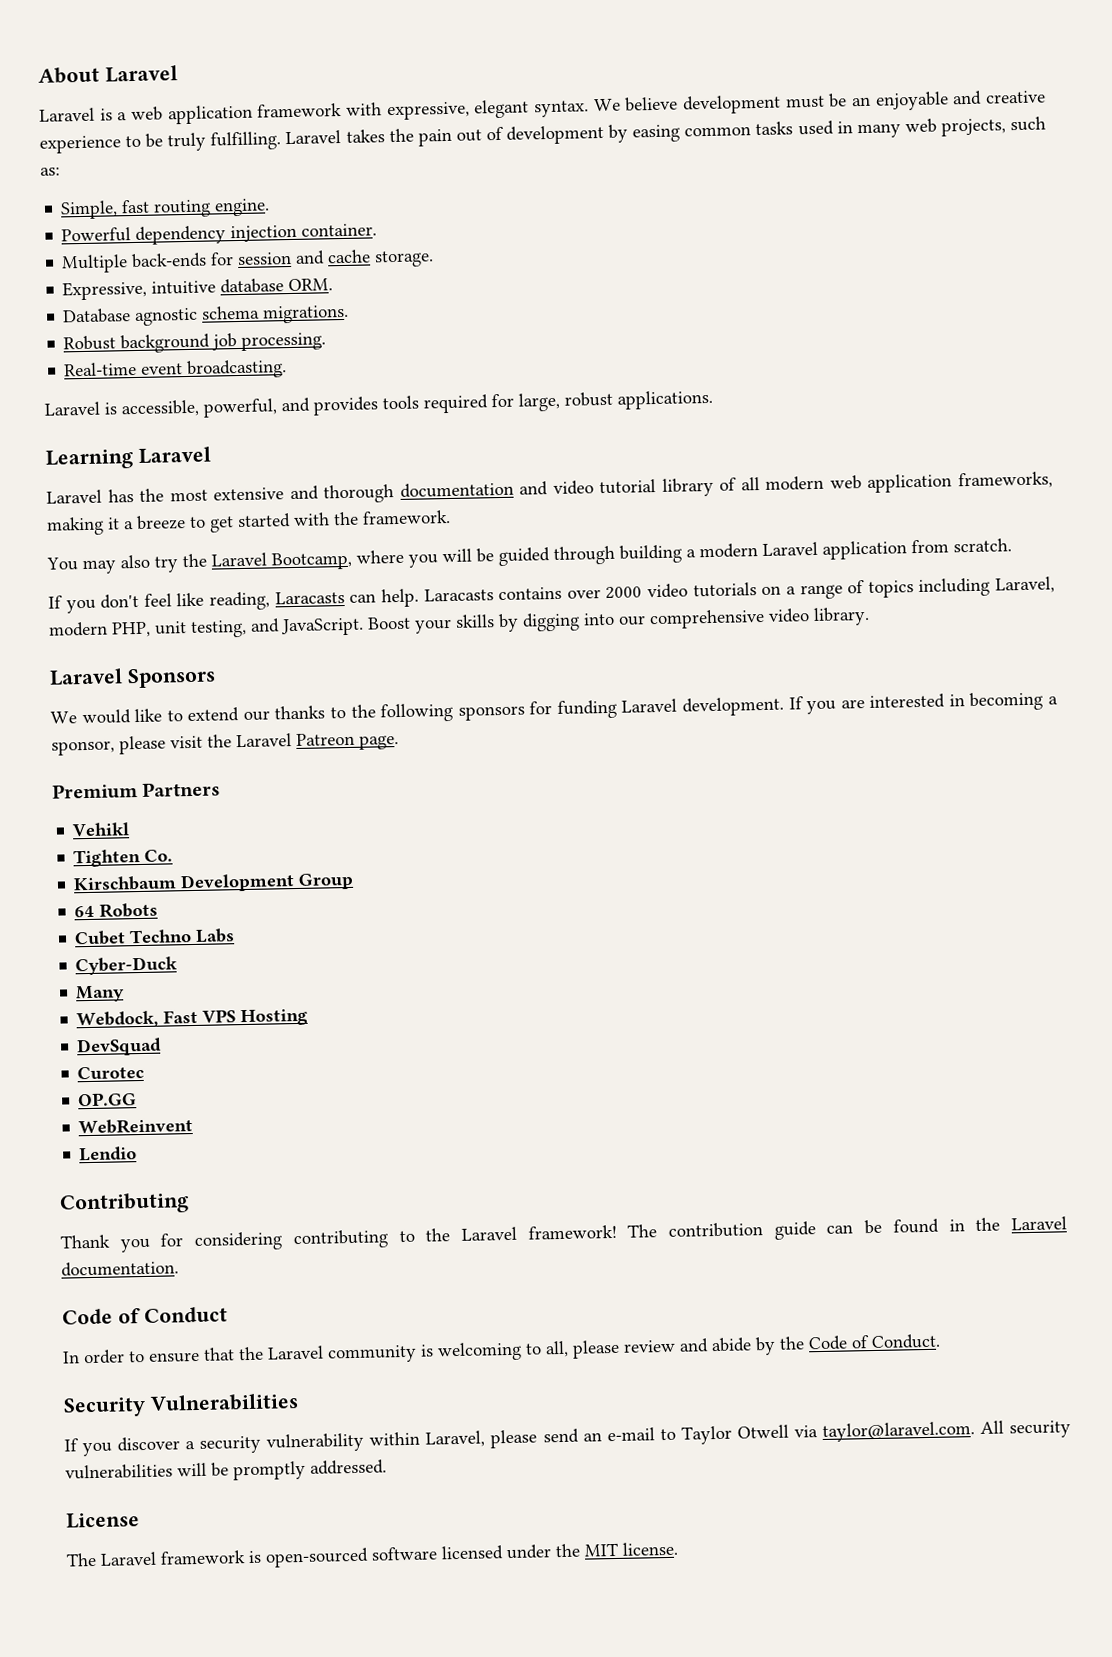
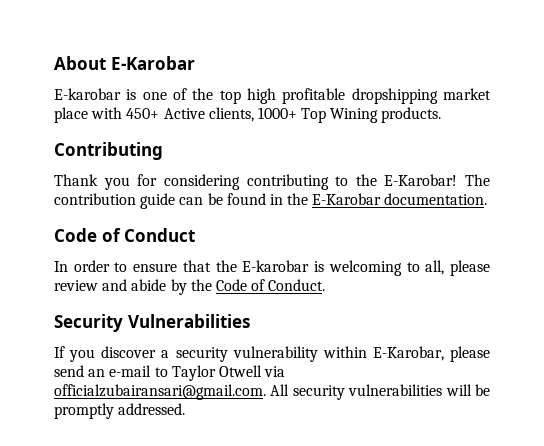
[104,65,178,83] [39,90,1046,125] [39,116,1046,154] [40,167,60,176] [60,198,271,220] [61,223,378,245] [61,249,435,274] [62,278,334,301] [62,304,350,326] [63,332,327,354] [63,359,288,379] [44,389,713,418] [45,446,211,470] [46,471,1053,504] [46,509,451,536] [46,538,1012,575] [48,576,1055,614] [48,606,870,638] [49,667,216,689] [50,691,1058,725] [51,732,399,756] [52,781,222,800] [72,822,131,837] [73,848,174,868] [73,872,355,893] [74,902,159,918] [74,928,236,946] [75,956,179,976] [75,985,126,1003] [76,1008,309,1029] [76,1037,163,1057] [77,1065,145,1081] [77,1092,138,1107] [78,1118,194,1135] [79,1146,138,1162] Laravel // Laravel is a web application framework with expressive, elegant syntax. We believe development must be an enjoyable and creative experience to be truly fulfilling. Laravel takes the pain out of development by easing common tasks used in many web projects, such as: // Simple, fast routing engine. // Powerful dependency injection container. // Multiple back-ends for session and cache storage. // Expressive, intuitive database ORM. // Database agnostic schema migrations. // Robust background job processing. // Real-time event broadcasting. // Laravel is accessible, powerful, and provides tools required for large, robust applications. // Learning Laravel // Laravel has the most extensive and thorough documentation and video tutorial library of all modern web application frameworks, making it a breeze to get started with the framework. // You may also try the Laravel Bootcamp, where you will be guided through building a modern Laravel application from scratch. // If you don't feel like reading, Laracasts can help. Laracasts contains over 2000 video tutorials on a range of topics including Laravel, modern PHP, unit testing, and JavaScript. Boost your skills by digging into our comprehensive video library. // Laravel Sponsors // We would like to extend our thanks to the following sponsors for funding Laravel development. If you are interested in becoming a sponsor, please visit the Laravel Patreon page. // Premium Partners // Vehikl // Tighten Co. // Kirschbaum Development Group // 64 Robots // Cubet Techno Labs // Cyber-Duck // Many // Webdock, Fast VPS Hosting // DevSquad // Curotec // OP.GG // WebReinvent // Lendio -> [110,56,195,70] [54,88,491,104] [54,107,442,123] E-Karobar // E-karobar is one of the top high profitable dropshipping market place with 450+ Active clients, 1000+ Top Wining products.
[460,1224,617,1241] Laravel framework! -> [384,174,458,186] E-Karobar!
[1011,1216,1068,1231] Laravel -> [312,193,382,205] E-Karobar
[267,1344,417,1364] Laravel community -> [242,260,310,272] E-karobar
[425,1430,486,1448] Laravel, -> [372,346,444,361] E-Karobar,
[821,1421,975,1443] taylor@laravel.com. -> [54,384,266,400] officialzubairansari@gmail.com.
[66,1512,140,1529] [66,1541,678,1568] // License // The Laravel framework is open-sourced software licensed under the MIT license. -> (186, 409) none

